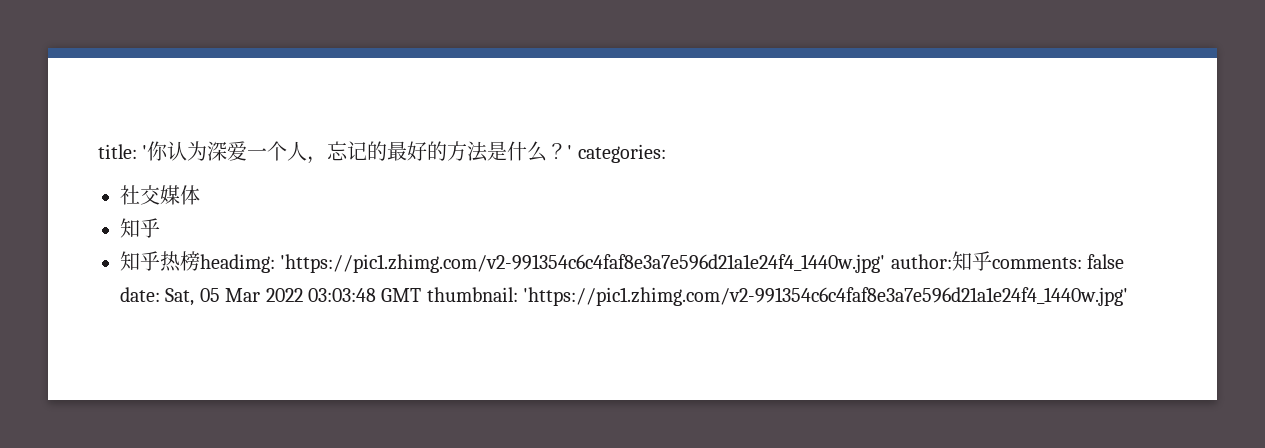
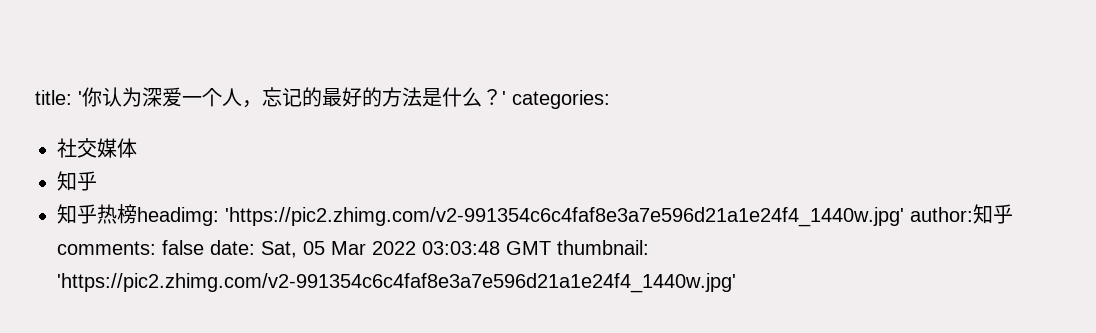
[280,254,886,273] 'https://pic1.zhimg.com/v2-991354c6c4faf8e3a7e596d21a1e24f4_1440w.jpg' -> [225,207,904,227] 'https://pic2.zhimg.com/v2-991354c6c4faf8e3a7e596d21a1e24f4_1440w.jpg'
[523,287,1129,306] 'https://pic1.zhimg.com/v2-991354c6c4faf8e3a7e596d21a1e24f4_1440w.jpg' -> [57,273,736,293] 'https://pic2.zhimg.com/v2-991354c6c4faf8e3a7e596d21a1e24f4_1440w.jpg'

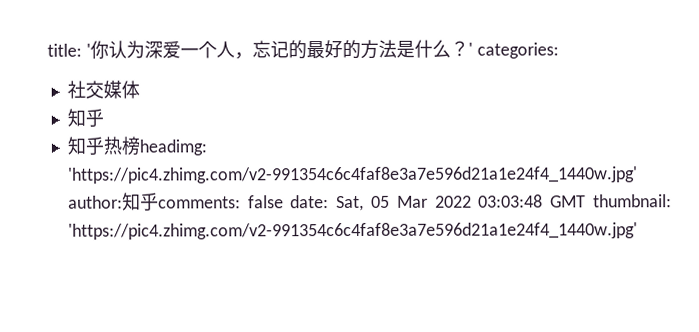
[225,207,904,227] 'https://pic2.zhimg.com/v2-991354c6c4faf8e3a7e596d21a1e24f4_1440w.jpg' -> [67,166,638,184] 'https://pic4.zhimg.com/v2-991354c6c4faf8e3a7e596d21a1e24f4_1440w.jpg'
[57,273,736,293] 'https://pic2.zhimg.com/v2-991354c6c4faf8e3a7e596d21a1e24f4_1440w.jpg' -> [67,222,638,240] 'https://pic4.zhimg.com/v2-991354c6c4faf8e3a7e596d21a1e24f4_1440w.jpg'

